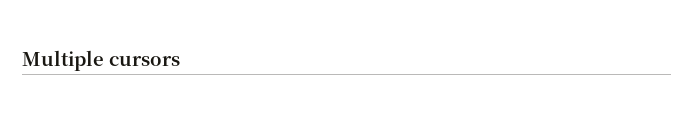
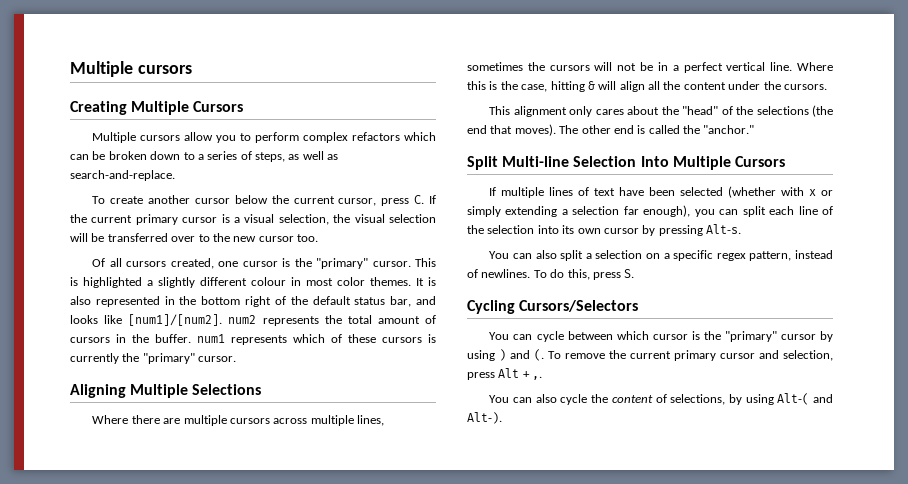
[22,50,180,71] Multiple cursors -> [70,61,192,77] [70,101,244,115] [92,132,436,143] [70,151,339,162] [70,170,175,181] [92,195,436,206] [70,214,436,225] [70,233,318,242] [92,258,436,269] [70,277,436,288] [70,296,436,307] [70,314,436,326] [70,334,436,345] [70,353,237,364] [70,384,262,398] [92,415,385,426] [467,62,833,73] [467,81,827,92] [489,105,833,117] [467,124,755,136] [467,156,785,170] [489,186,834,198] [467,205,833,217] [467,224,741,236] [489,250,833,261] [467,269,635,280] [467,300,639,314] [489,331,833,342] [467,349,833,361] [467,368,543,380] [489,393,833,405] [467,412,502,424] Multiple cursors // Creating Multiple Cursors // Multiple cursors allow you to perform complex refactors which can be broken down to a series of steps, as well as search-and-replace. // To create another cursor below the current cursor, press C. If the current primary cursor is a visual selection, the visual selection will be transferred over to the new cursor too. // Of all cursors created, one cursor is the "primary" cursor. This is highlighted a slightly different colour in most color themes. It is also represented in the bottom right of the default status bar, and looks like [num1]/[num2]. num2 represents the total amount of cursors in the buffer. num1 represents which of these cursors is currently the "primary" cursor. // Aligning Multiple Selections // Where there are multiple cursors across multiple lines, sometimes the cursors will not be in a perfect vertical line. Where this is the case, hitting & will align all the content under the cursors. // This alignment only cares about the "head" of the selections (the end that moves). The other end is called the "anchor." // Split Multi-line Selection Into Multiple Cursors // If multiple lines of text have been selected (whether with x or simply extending a selection far enough), you can split each line of the selection into its own cursor by pressing Alt-s. // You can also split a selection on a specific regex pattern, instead of newlines. To do this, press S. // Cycling Cursors/Selectors // You can cycle between which cursor is the "primary" cursor by using ) and (. To remove the current primary cursor and selection, press Alt + ,. // You can also cycle the content of selections, by using Alt-( and Alt-).

